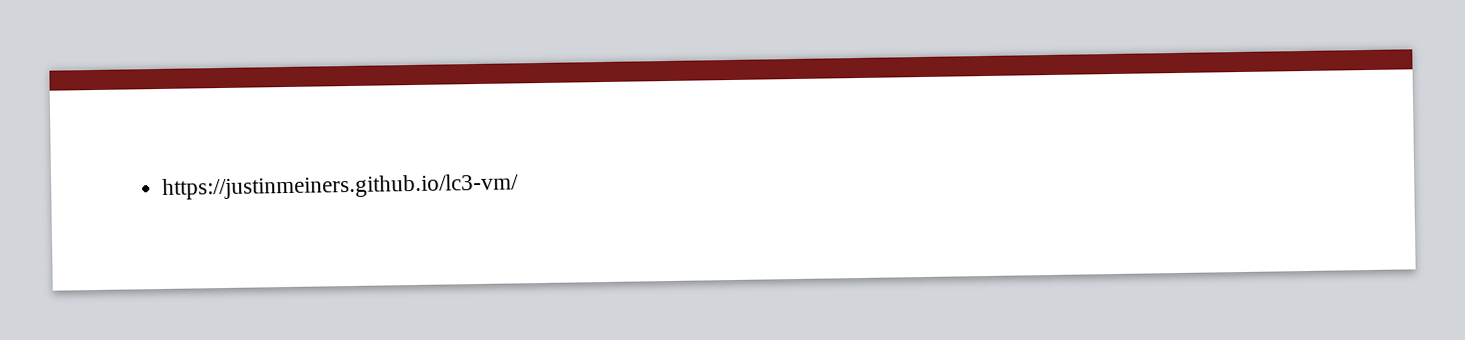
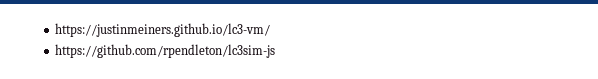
(520, 186) none -> [55,44,276,58] // https://github.com/rpendleton/lc3sim-js

